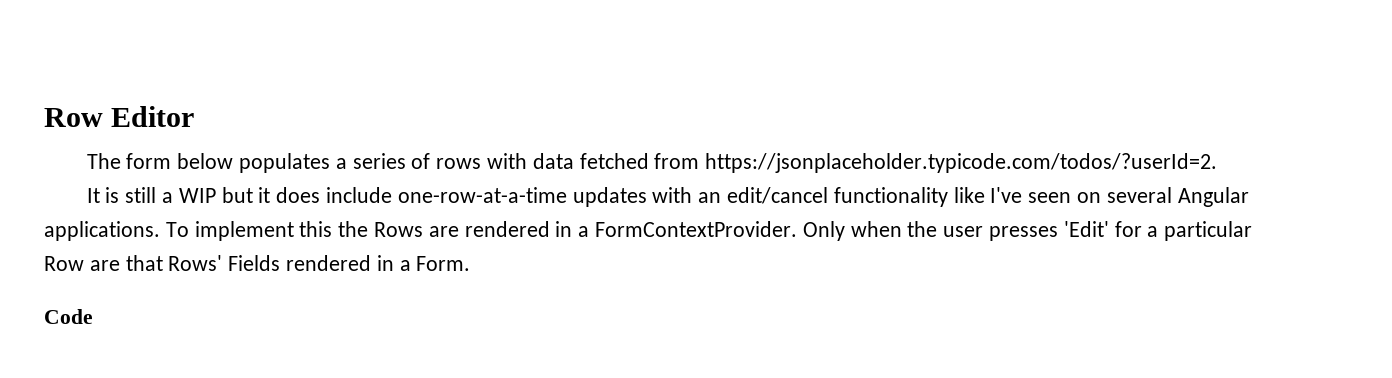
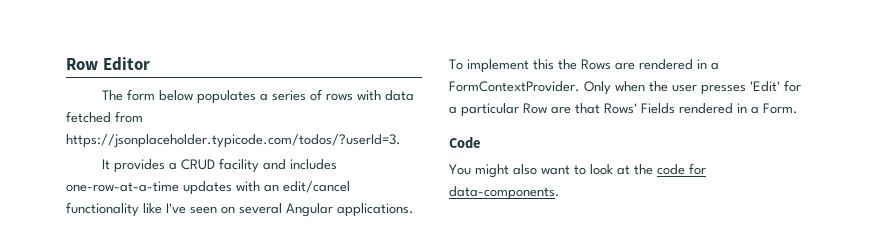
[705,153,1218,173] https://jsonplaceholder.typicode.com/todos/?userId=2. -> [66,134,401,148] https://jsonplaceholder.typicode.com/todos/?userId=3.
[105,187,392,203] is still a WIP but it does include -> [114,158,338,173] provides a CRUD facility and includes
(93, 316) none -> [449,163,706,178] [449,186,560,200] // You might also want to look at the code for data-components.

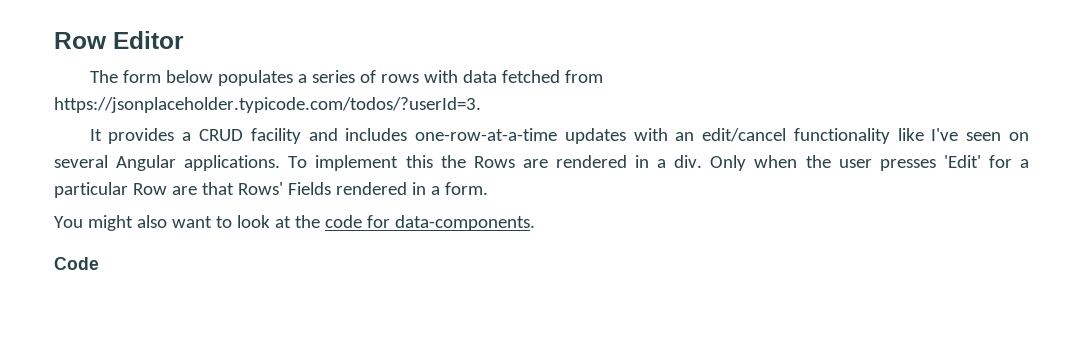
[449,81,580,92] FormContextProvider. -> [674,155,703,168] div.
[763,103,798,114] [449,137,481,149] Form. // Code -> [444,182,488,195] form.
(560, 193) none -> [54,257,99,270] // Code

